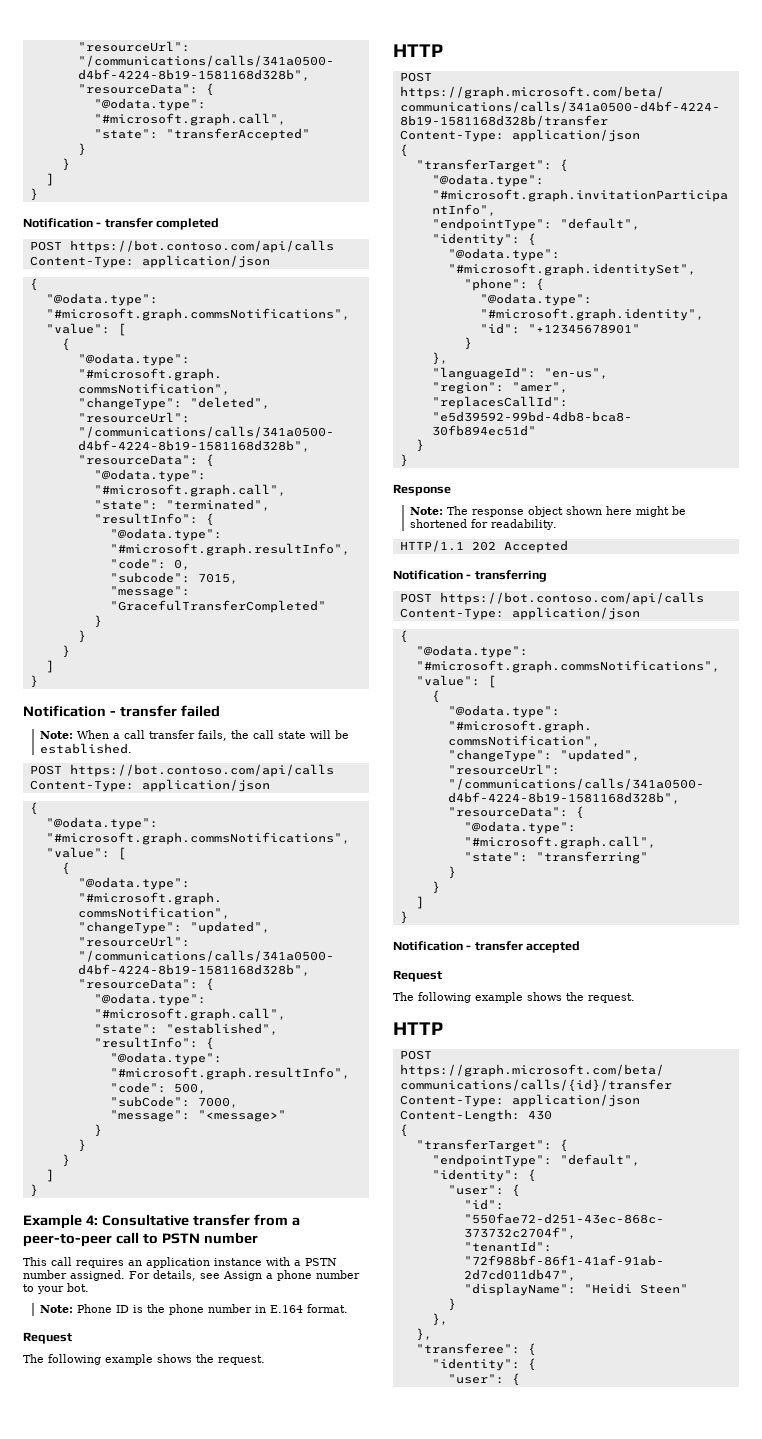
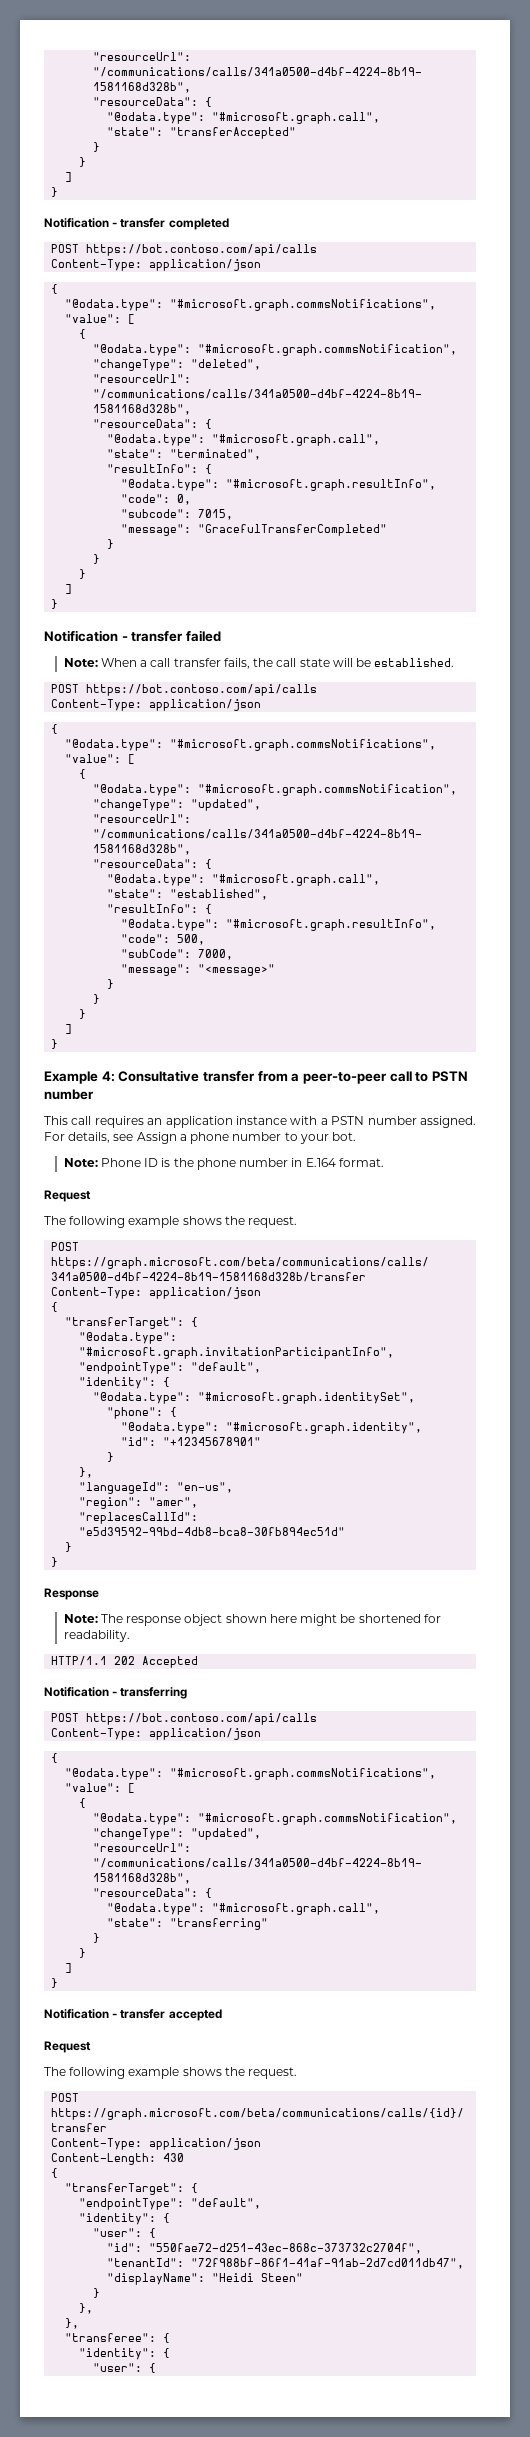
[393,44,443,57] // HTTP -> (298, 1222) none
[393,1022,443,1035] // HTTP -> (298, 2073) none

